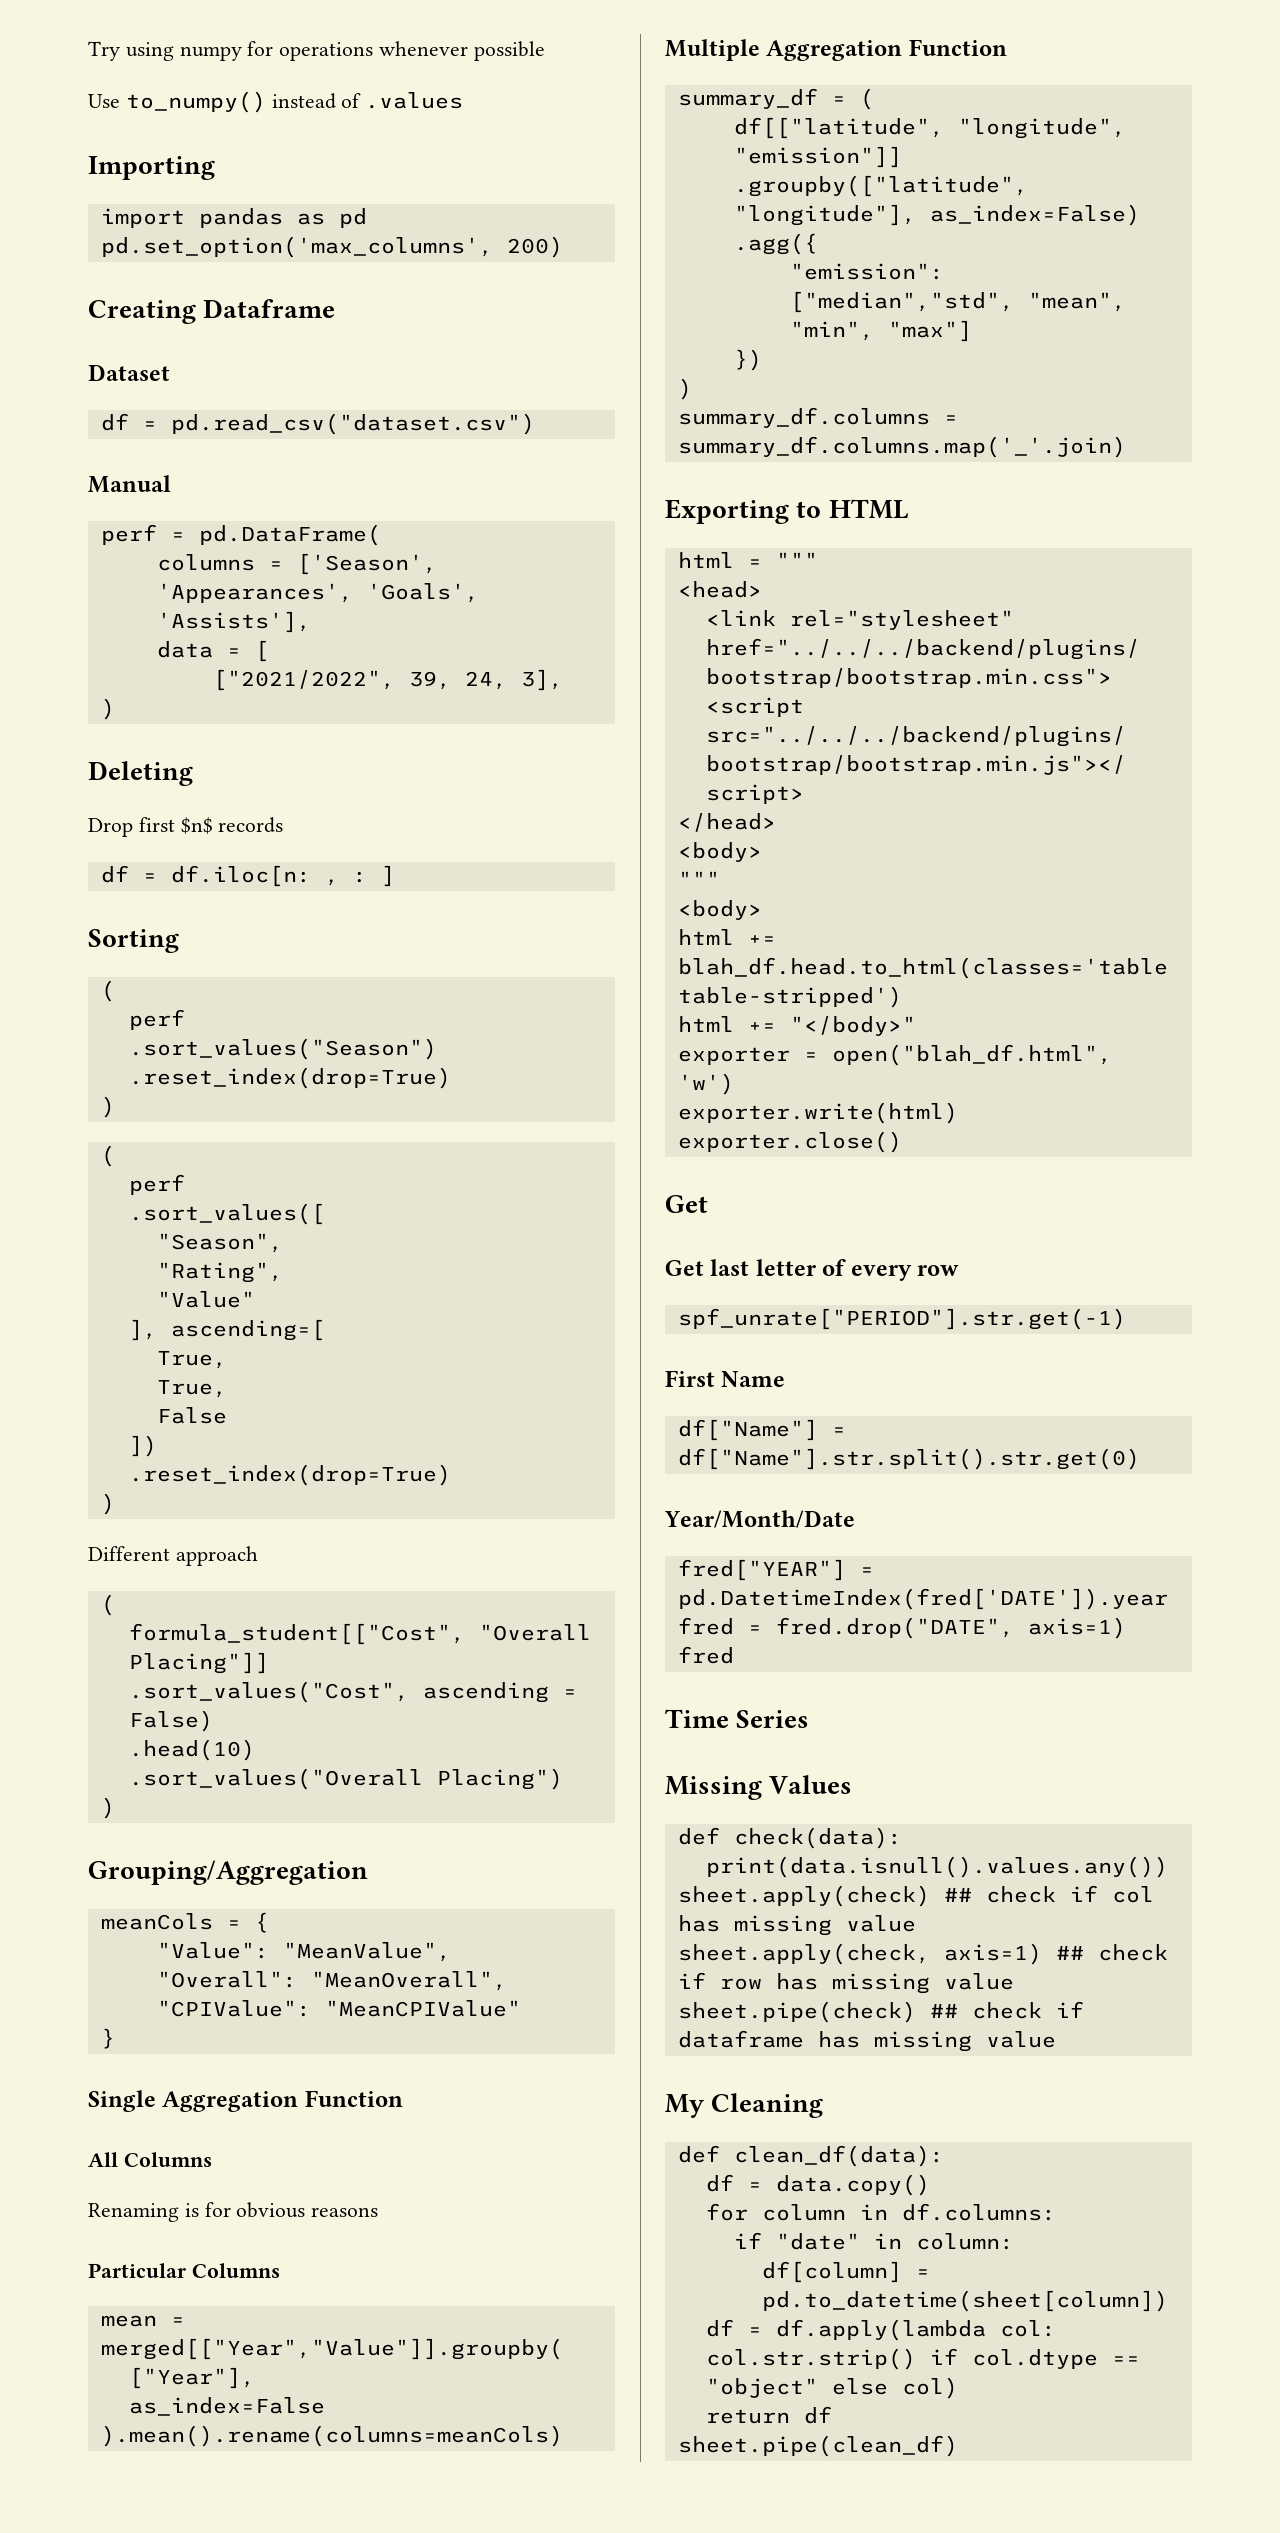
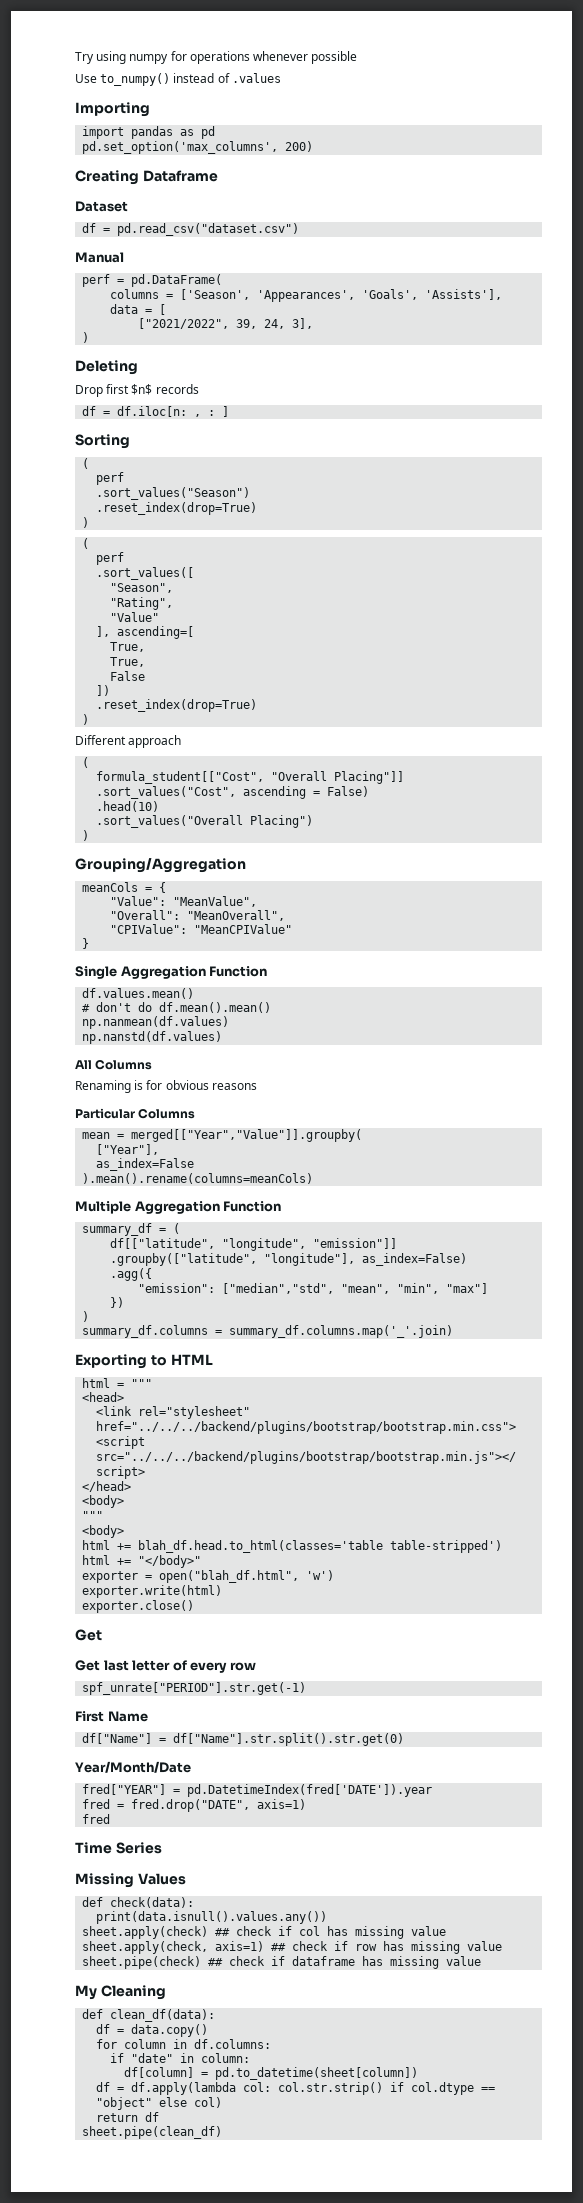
(403, 2098) none -> [82,988,195,999] [82,1002,272,1013] [82,1016,230,1029] [82,1031,223,1044] // df.values.mean() // # don't do df.mean().mean() // np.nanmean(df.values) // np.nanstd(df.values)

